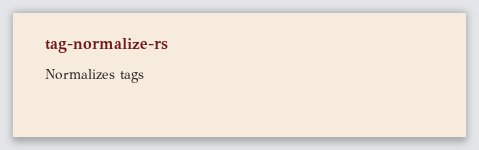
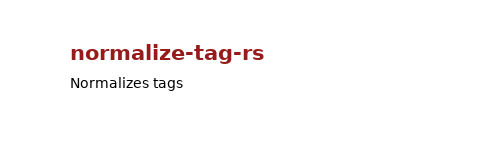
[45,38,168,53] tag-normalize-rs -> [70,44,265,64] normalize-tag-rs

